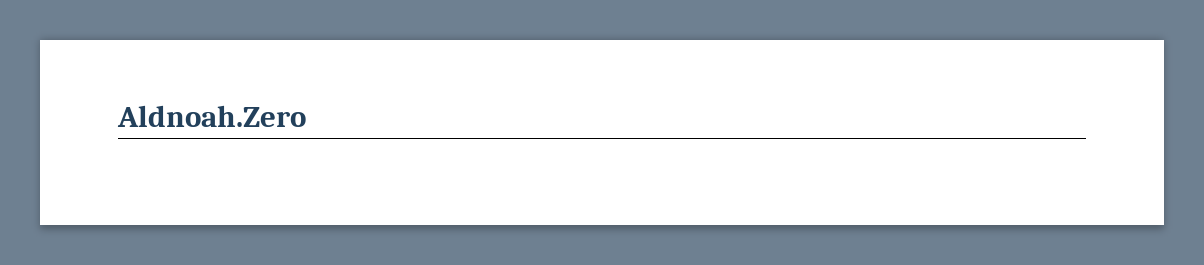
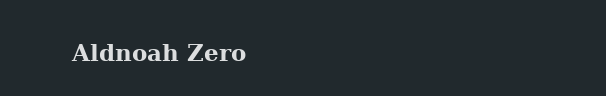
[117,105,306,127] Aldnoah.Zero -> [71,44,246,61] Aldnoah Zero

